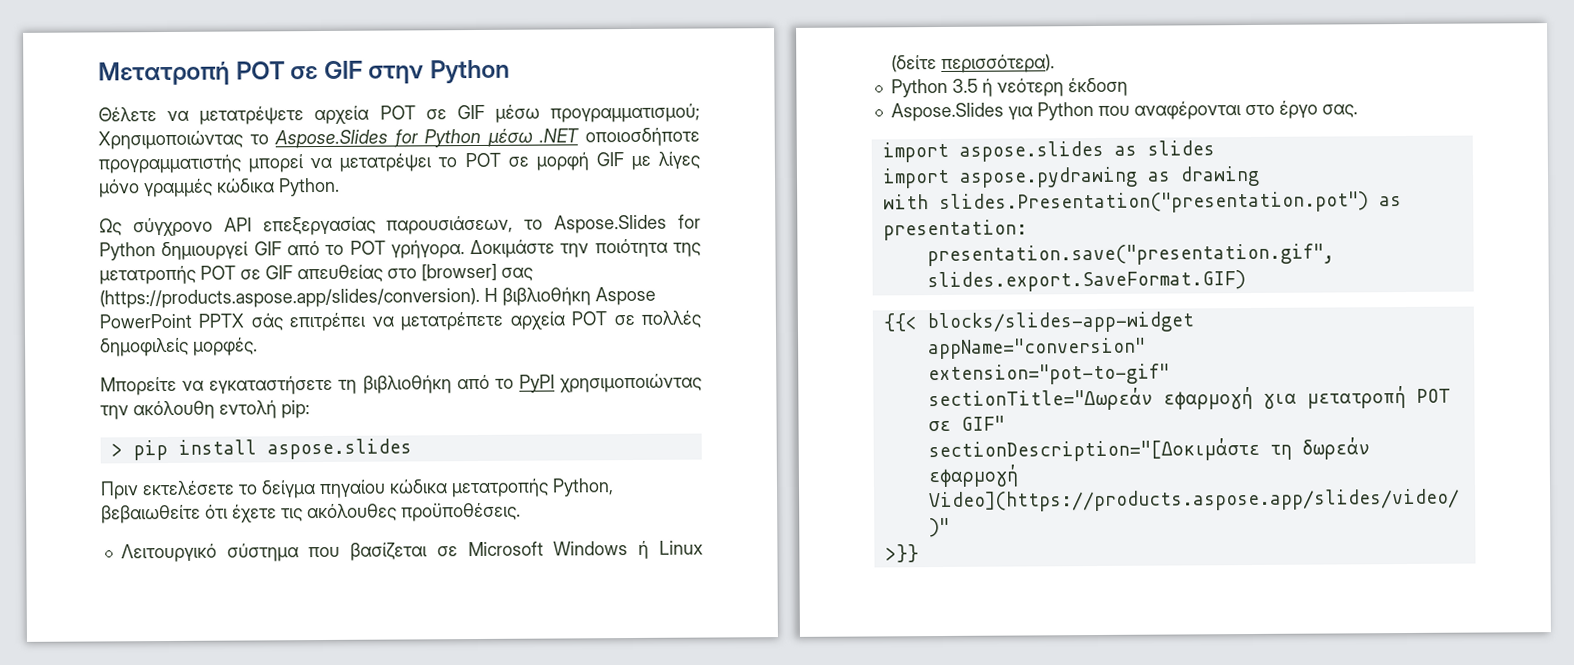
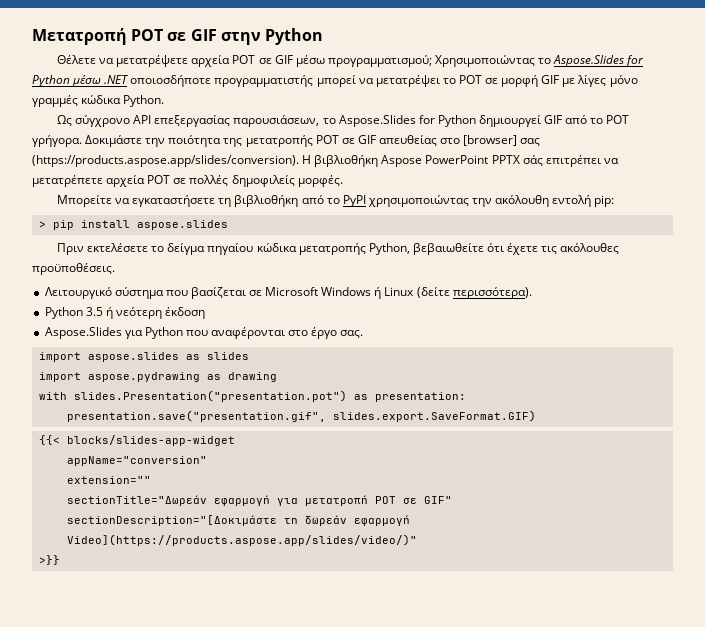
[927,363,1170,386] extension="pot-to-gif" -> [66,476,151,484] extension=""

